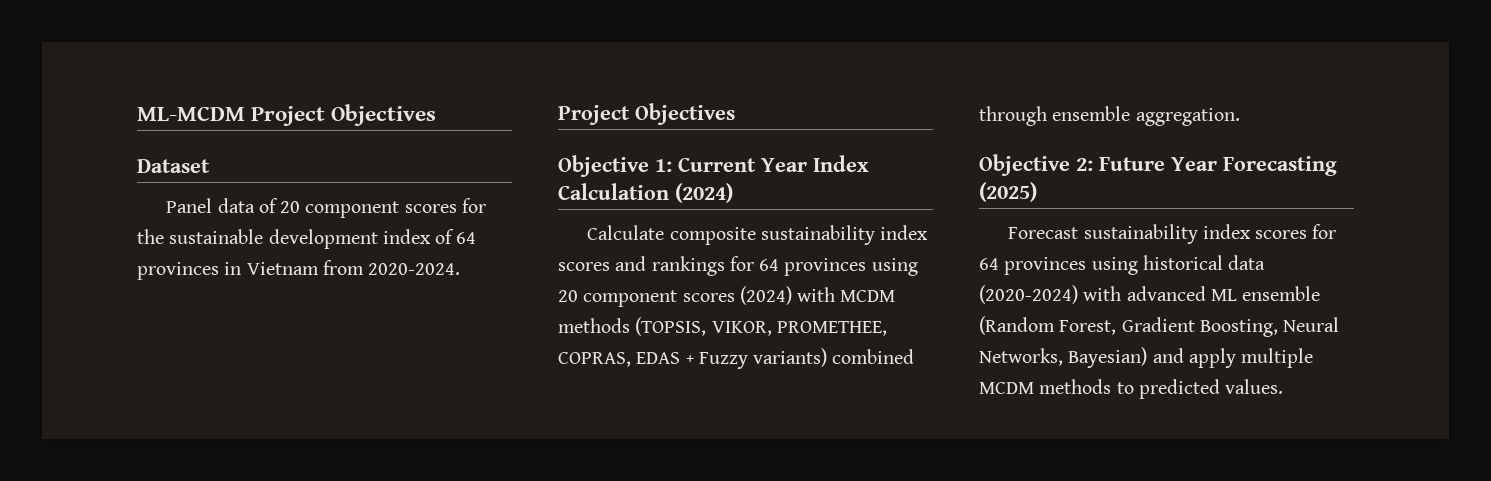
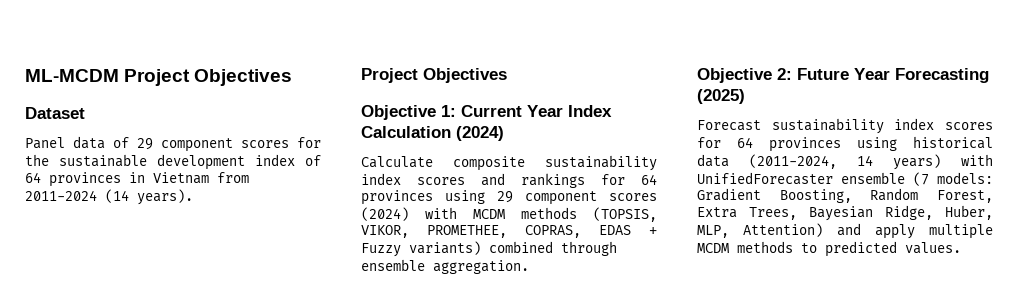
[280,201,301,213] 20 -> [137,138,153,150] 29
[368,263,461,275] 2020-2024. -> [25,189,193,205] 2011-2024 (14 years).
[558,290,578,302] 20 -> [497,191,513,203] 29
[979,285,1321,304] [979,316,1340,337] [979,347,1148,368] (2020-2024) with advanced ML ensemble (Random Forest, Gradient Boosting, Neural Networks, Bayesian) -> [749,154,993,170] [697,172,993,186] [697,188,993,203] [697,205,993,221] [697,223,823,238] (2011-2024, 14 years) with UnifiedForecaster ensemble (7 models: Gradient Boosting, Random Forest, Extra Trees, Bayesian Ridge, Huber, MLP, Attention)

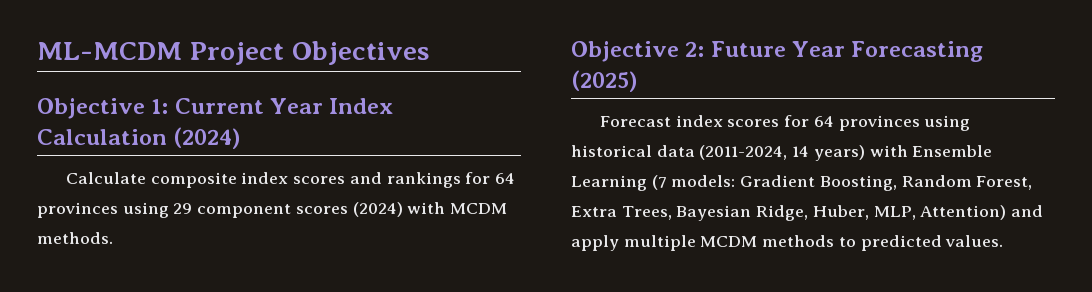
[25,107,85,119] [25,136,321,152] [25,154,321,170] [25,172,249,187] [25,189,193,205] [361,68,507,83] // Dataset // Panel data of 29 component scores for the sustainable development index of 64 provinces in Vietnam from 2011-2024 (14 years). // Project Objectives -> (429, 53) none
[545,155,657,171] sustainability -> (237, 180) none
[521,207,657,222] [361,225,657,238] [361,241,617,257] [361,259,529,274] methods (TOPSIS, VIKOR, PROMETHEE, COPRAS, EDAS + Fuzzy variants) combined through ensemble aggregation. -> [37,232,113,244] methods.
[771,118,884,134] sustainability -> (671, 121) none
[697,172,905,185] UnifiedForecaster ensemble -> [912,145,993,157] [571,175,647,191] Ensemble Learning

